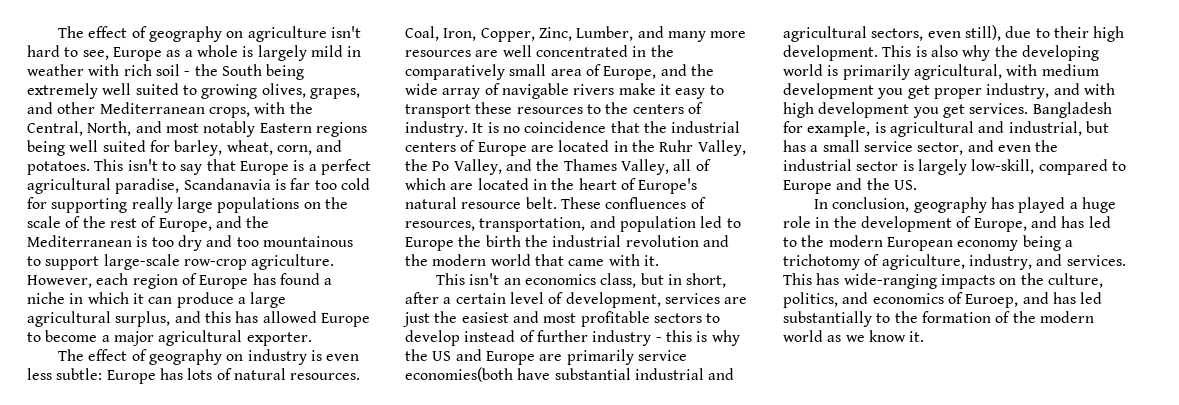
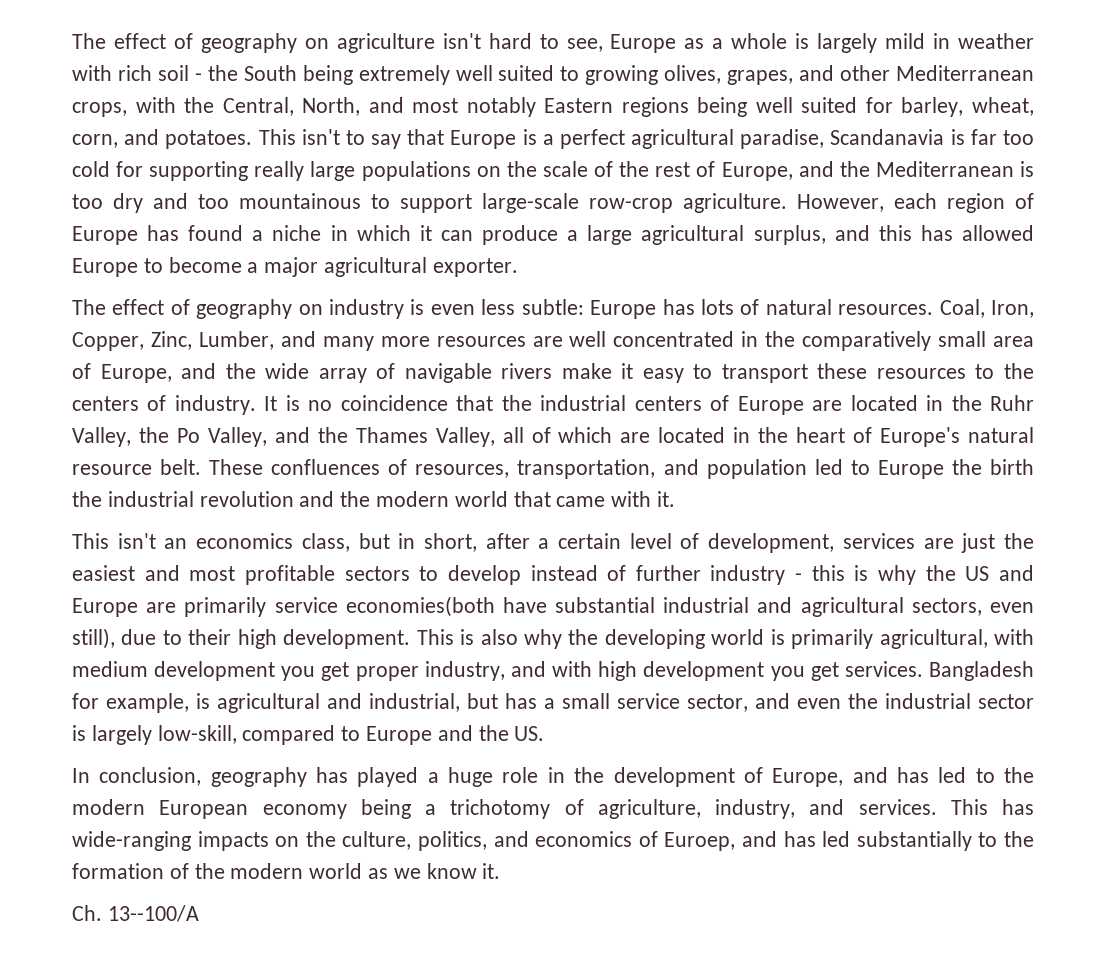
(925, 336) none -> [72,905,199,922] // Ch. 13--100/A

